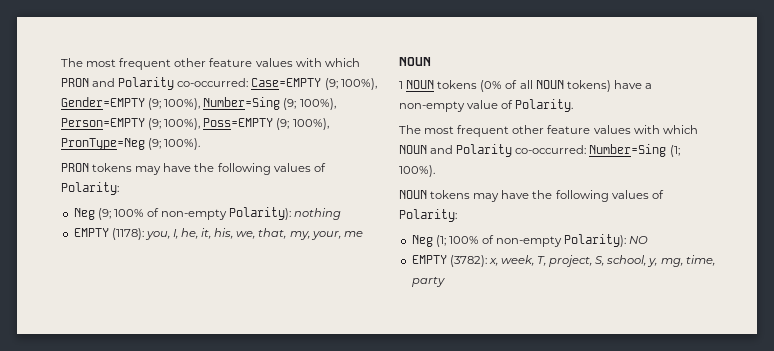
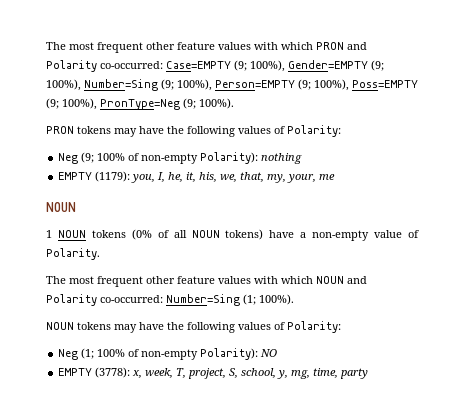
[111,228,144,240] (1178): -> [95,171,131,182] (1179):
[449,255,487,267] (3782): -> [95,367,131,378] (3778):

